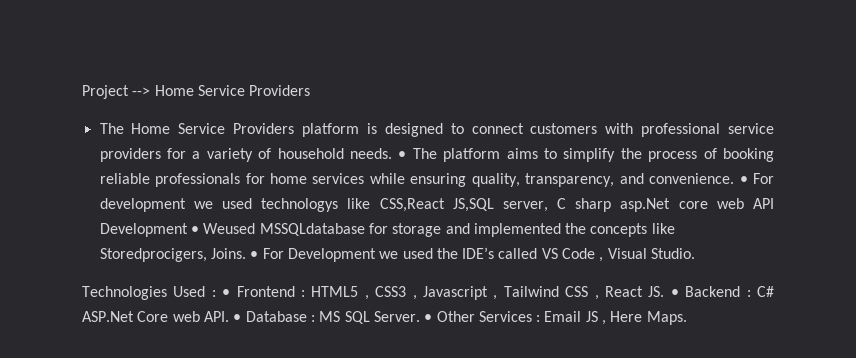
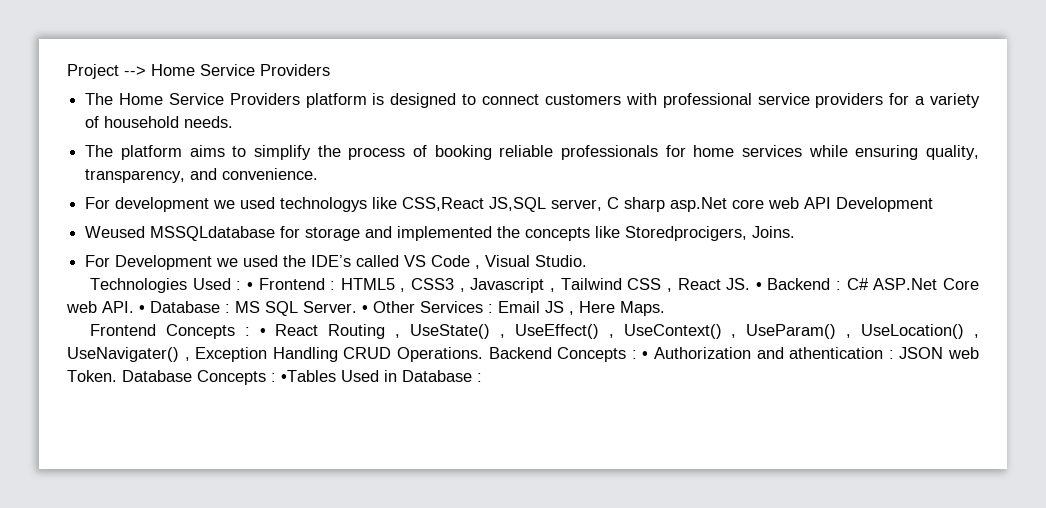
[398,151,407,159] • -> (234, 122) //
[739,176,748,184] • -> (319, 174) //
[190,226,199,234] • -> (934, 204) //
[250,251,259,259] • -> (796, 232) //
(687, 318) none -> [89,324,980,339] [67,347,980,362] [67,370,482,385] // Frontend Concepts : • React Routing , UseState() , UseEffect() , UseContext() , UseParam() , UseLocation() , UseNavigater() , Exception Handling CRUD Operations. Backend Concepts : • Authorization and athentication : JSON web Token. Database Concepts : •Tables Used in Database :

